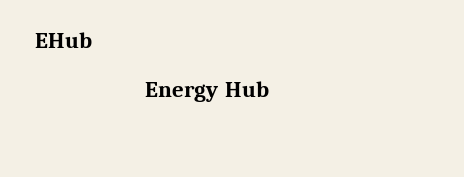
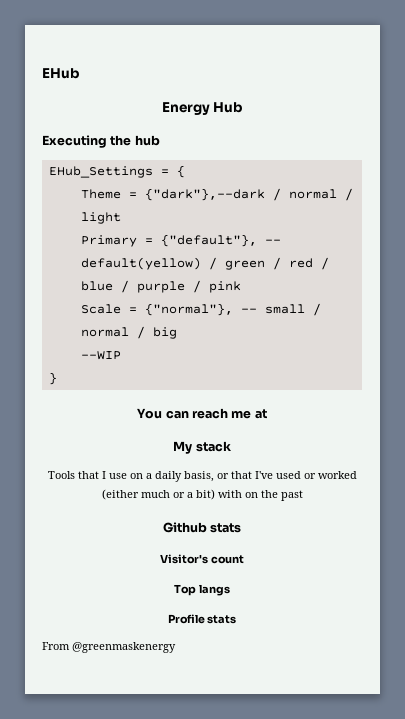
(269, 89) none -> [42,135,160,148] [48,165,185,178] [80,188,353,201] [80,212,121,224] [80,234,281,247] [80,257,329,270] [80,280,241,293] [80,303,321,316] [80,326,177,339] [80,351,121,360] [48,372,57,385] [137,408,267,419] [173,441,231,454] [47,471,357,482] [101,489,303,501] [162,522,242,533] [160,554,244,564] [174,584,230,596] [167,614,237,624] [42,642,176,653] // Executing the hub // EHub_Settings = { // Theme = {"dark"},--dark / normal / light // Primary = {"default"}, -- default(yellow) / green / red / blue / purple / pink // Scale = {"normal"}, -- small / normal / big // --WIP // } // You can reach me at // My stack // Tools that I use on a daily basis, or that I've used or worked (either much or a bit) with on the past // Github stats // Visitor's count // Top langs // Profile stats // From @greenmaskenergy

